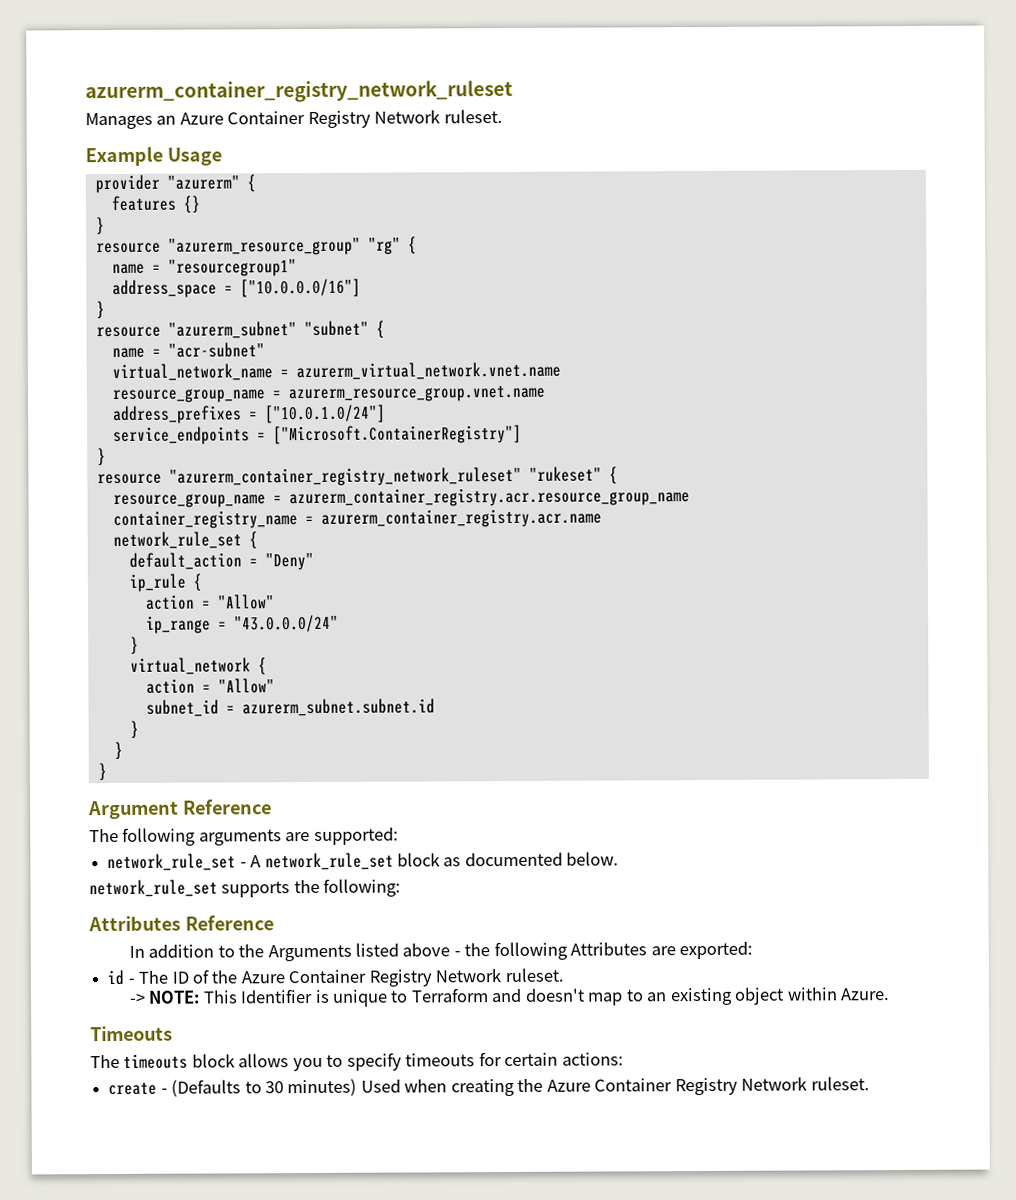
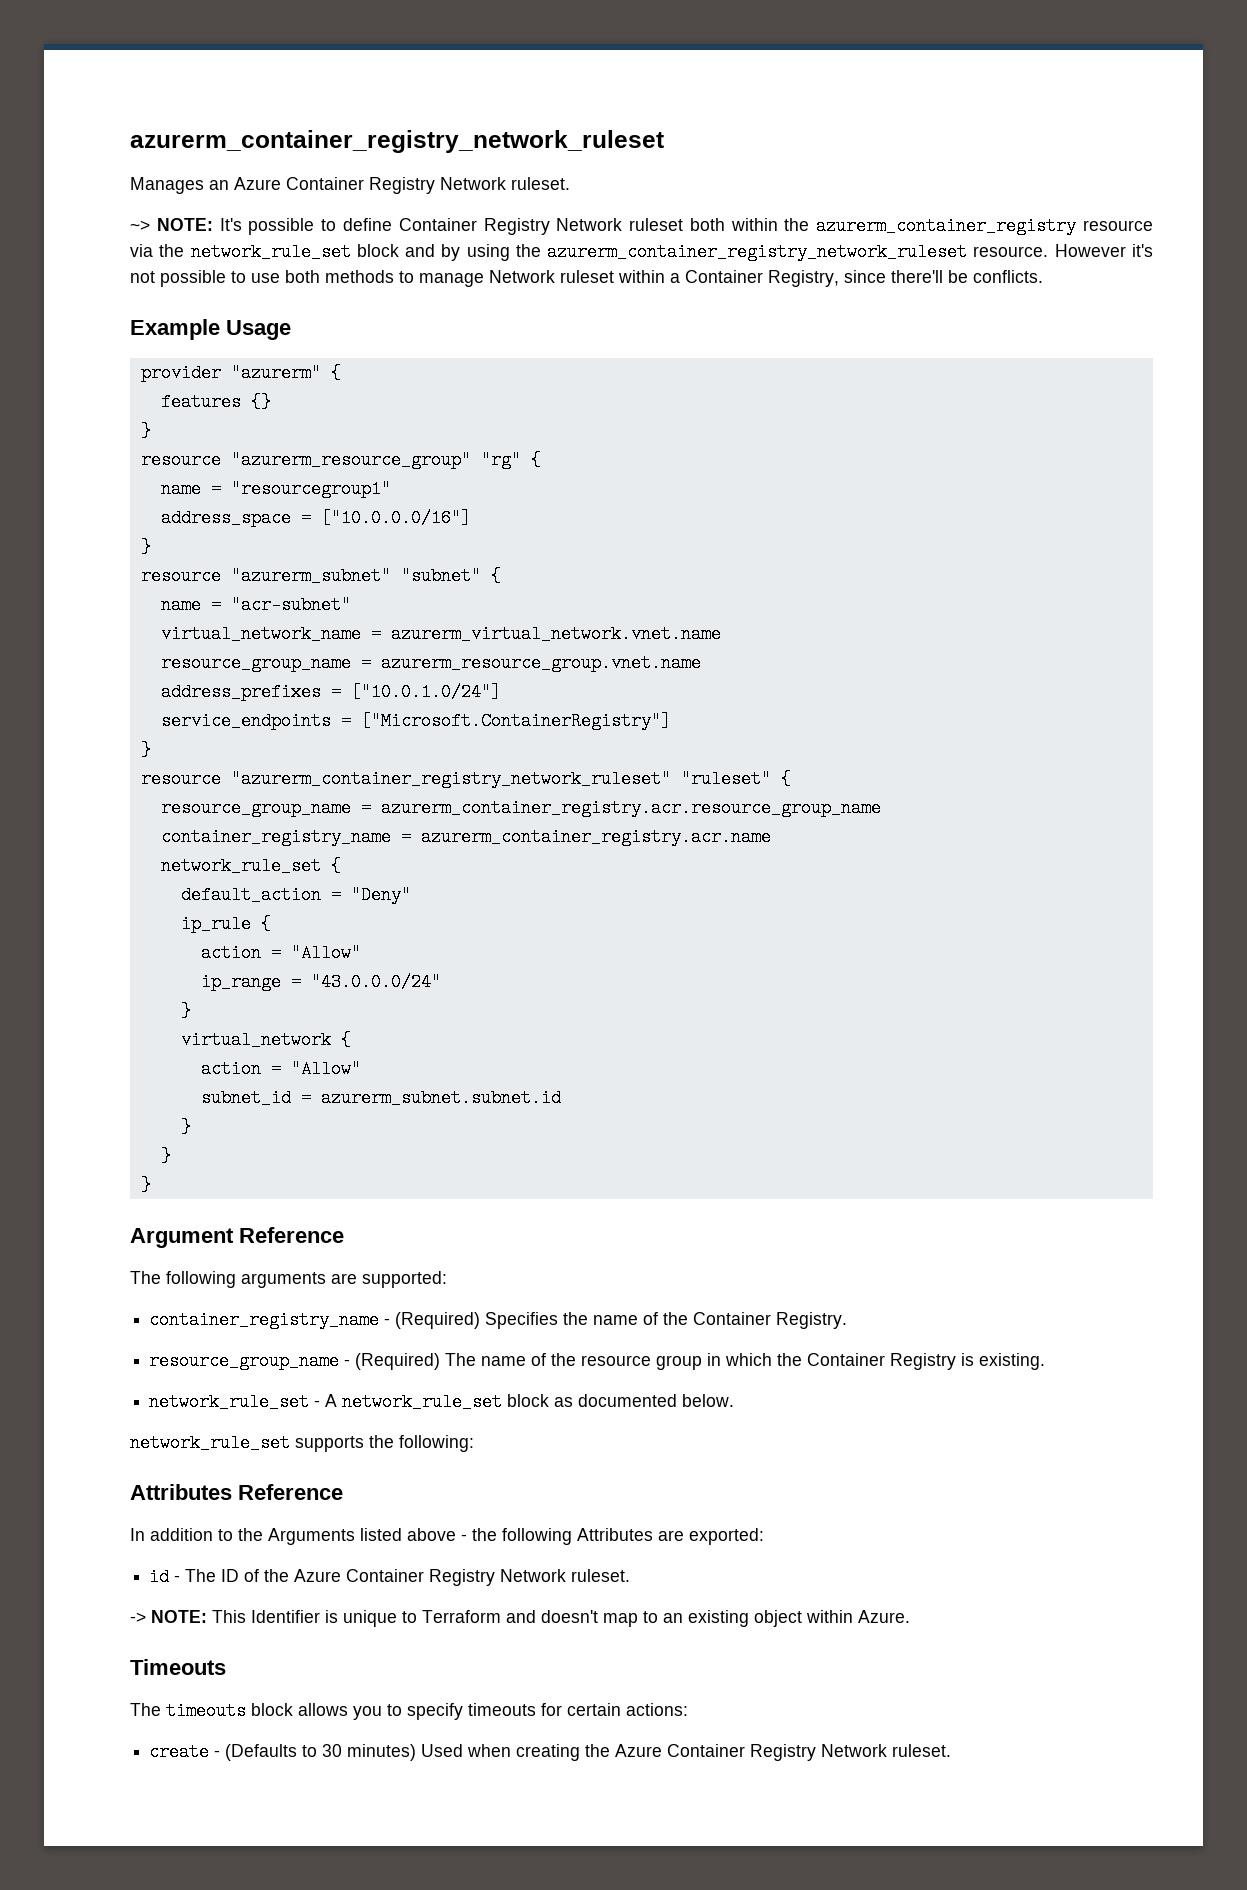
(503, 116) none -> [130,217,1154,235] [130,243,1153,261] [130,270,1043,287] // ~> NOTE: It's possible to define Container Registry Network ruleset both within the azurerm_container_registry resource via the network_rule_set block and by using the azurerm_container_registry_network_ruleset resource. However it's not possible to use both methods to manage Network ruleset within a Container Registry, since there'll be conflicts.
[528,466,602,482] "rukeset" -> [680,770,771,788] "ruleset"
(399, 836) none -> [149,1311,848,1329] [149,1352,1046,1370] // container_registry_name - (Required) Specifies the name of the Container Registry. // resource_group_name - (Required) The name of the resource group in which the Container Registry is existing.

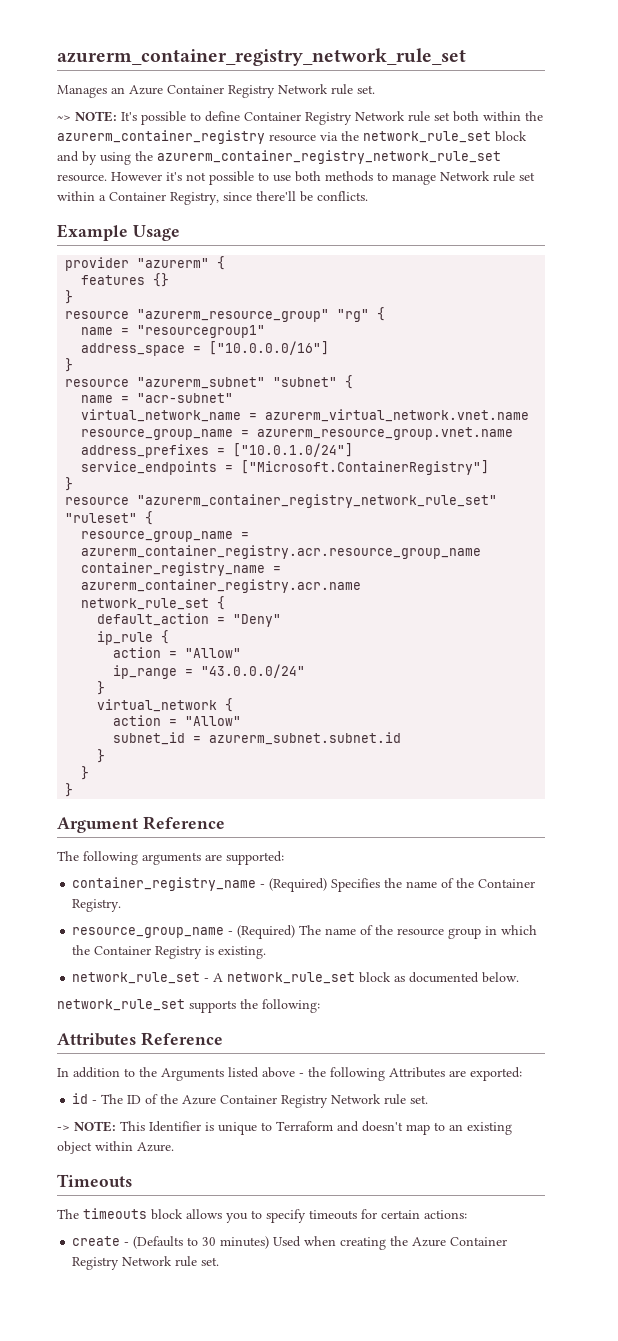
[130,130,664,153] azurerm_container_registry_network_ruleset -> [57,48,466,66] azurerm_container_registry_network_rule_set
[511,177,570,190] ruleset. -> [331,84,375,95] rule set.
[629,218,684,231] ruleset -> [408,111,450,122] rule set
[547,243,968,261] azurerm_container_registry_network_ruleset -> [157,150,501,164] azurerm_container_registry_network_rule_set
[560,270,614,283] ruleset -> [493,171,535,182] rule set
[230,770,671,788] "azurerm_container_registry_network_ruleset" -> [137,494,498,508] "azurerm_container_registry_network_rule_set"
[571,1569,631,1582] ruleset. -> [384,1094,429,1105] rule set.
[892,1744,952,1757] ruleset. -> [175,1256,220,1267] rule set.

